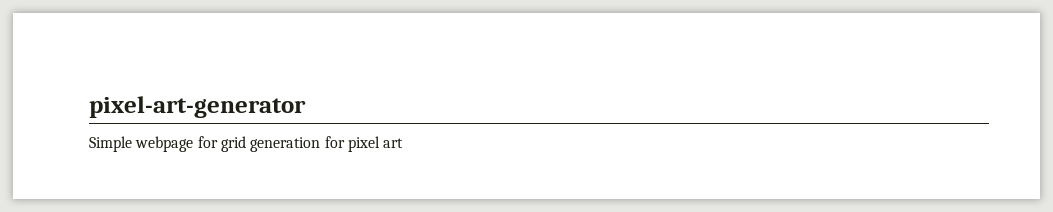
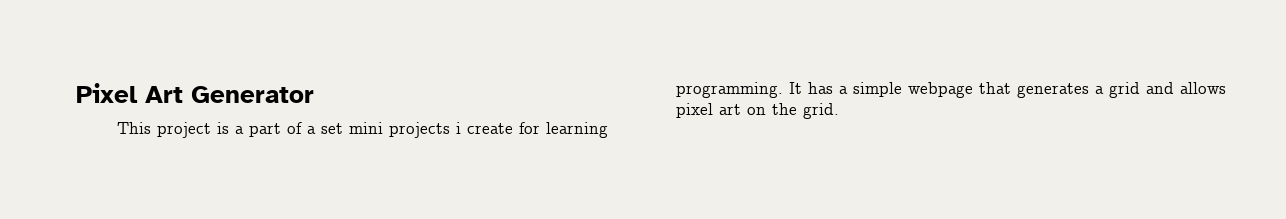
[89,96,306,118] [89,136,404,152] pixel-art-generator // Simple webpage for grid generation for pixel art -> [76,83,314,103] [117,122,609,138] [676,82,1226,98] [676,103,839,119] Pixel Art Generator // This project is a part of a set mini projects i create for learning programming. It has a simple webpage that generates a grid and allows pixel art on the grid.

